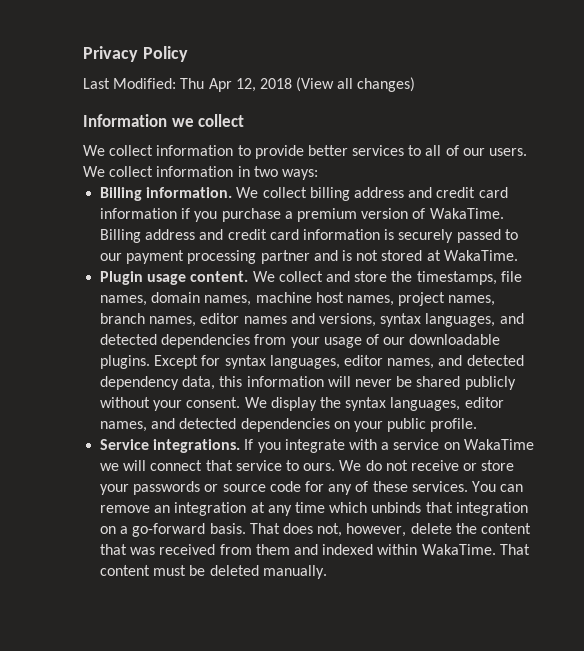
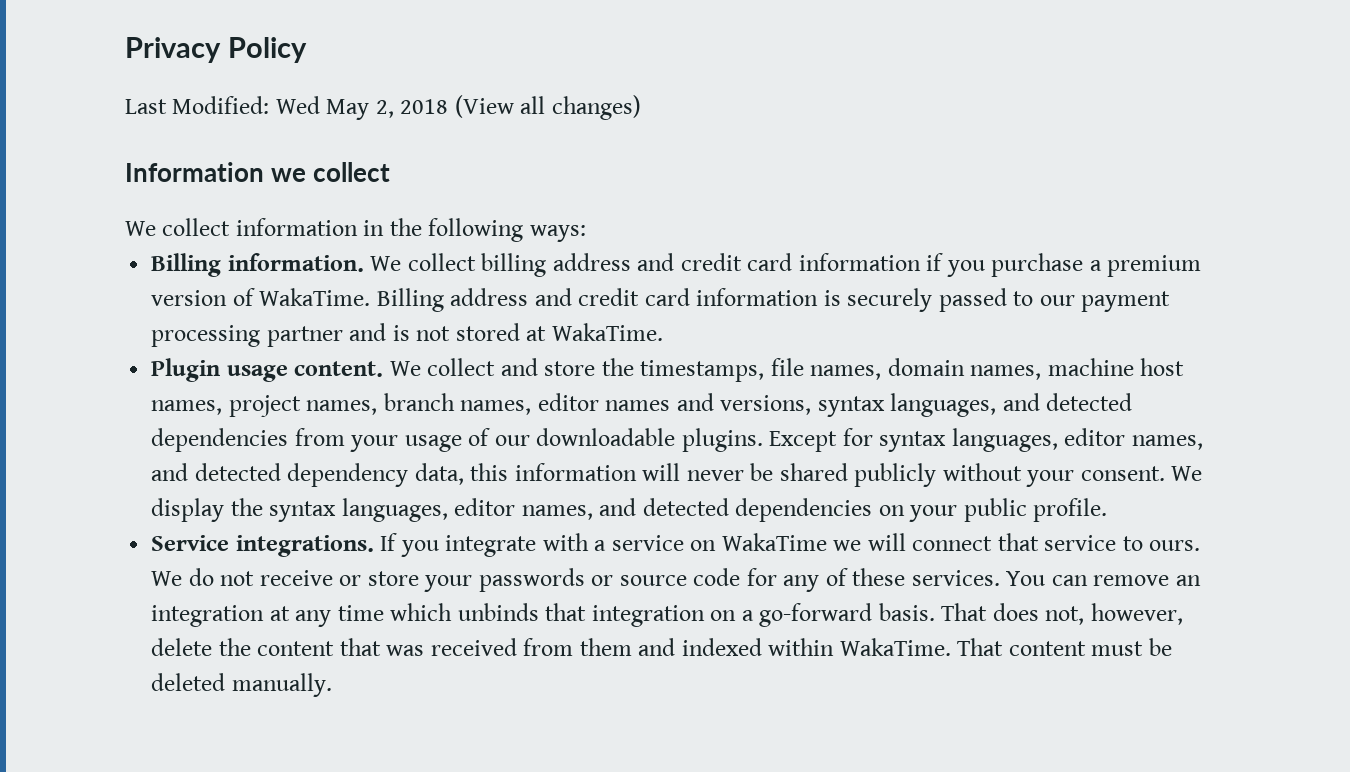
[180,78,256,92] Thu Apr 12, -> [275,96,394,120] Wed May 2,
[237,145,528,159] [83,166,278,177] to provide better services to all of our users. We collect information in two -> [363,218,524,242] in the following

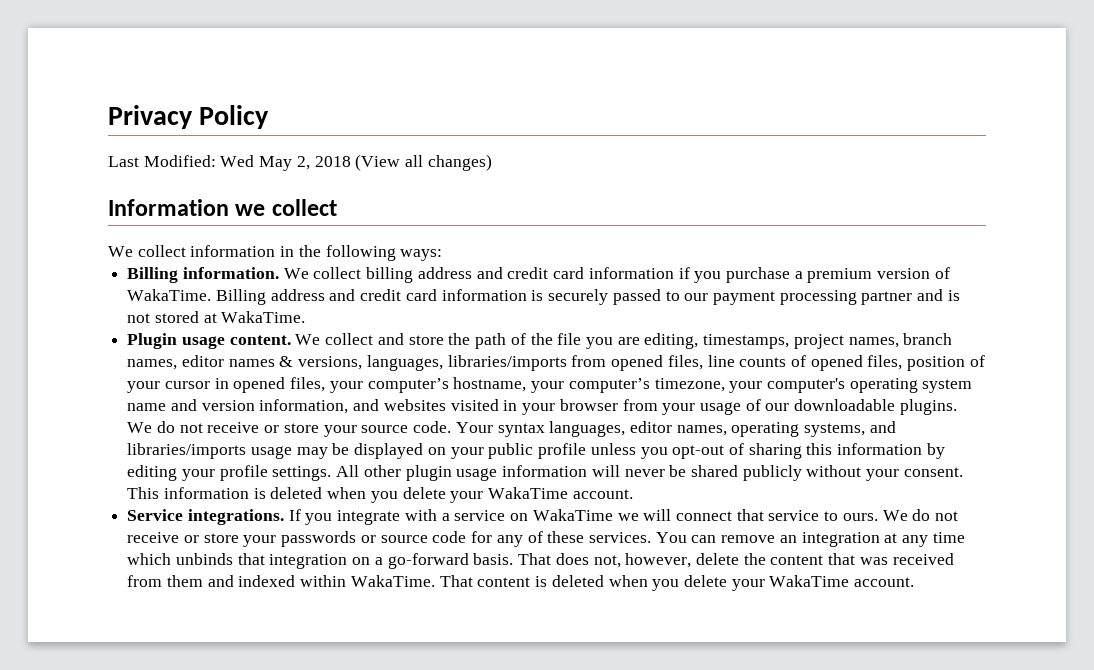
[640,358,1185,382] [151,400,223,415] timestamps, file names, domain names, machine host names, -> [475,333,790,349] path of the file you are editing, timestamps,
[676,393,1133,417] [151,428,289,452] and versions, syntax languages, and detected dependencies -> [279,355,985,371] [127,377,973,393] [127,399,618,415] & versions, languages, libraries/imports from opened files, line counts of opened files, position of your cursor in opened files, your computer’s hostname, your computer’s timezone, your computer's operating system name and version information, and websites visited in your browser
[769,428,1203,452] [151,463,509,487] Except for syntax languages, editor names, and detected dependency data, this -> [127,421,896,437] [127,443,945,459] [127,465,498,481] We do not receive or store your source code. Your syntax languages, editor names, operating systems, and libraries/imports usage may be displayed on your public profile unless you opt-out of sharing this information by editing your profile settings. All other plugin usage
[1171,466,1203,481] [151,498,1108,522] We display the syntax languages, editor names, and detected dependencies on your public profile. -> [127,487,633,503] This information is deleted when you delete your WakaTime account.
[1091,638,1172,656] [151,673,332,697] must be deleted manually. -> [535,575,915,591] is deleted when you delete your WakaTime account.

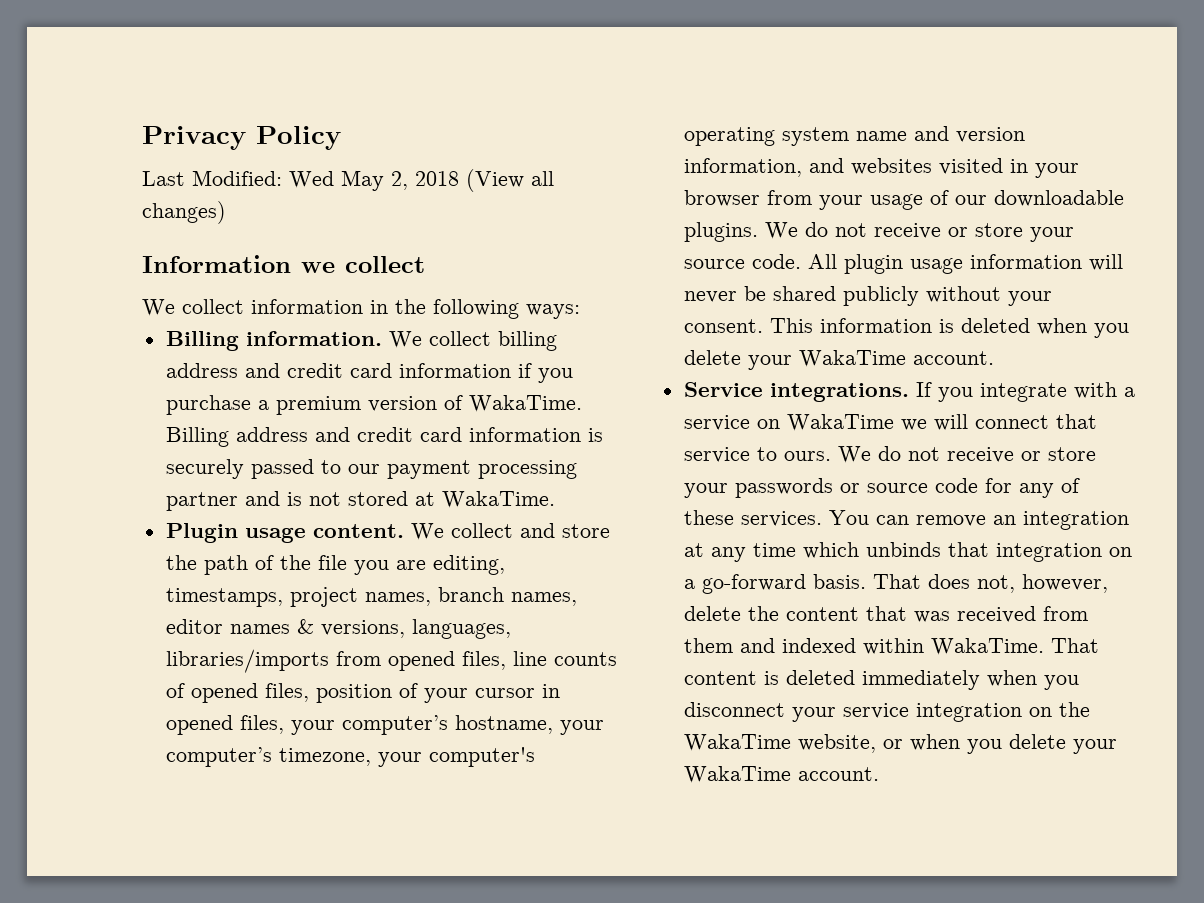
[455,421,896,437] [127,443,945,459] [127,465,401,481] Your syntax languages, editor names, operating systems, and libraries/imports usage may be displayed on your public profile unless you opt-out of sharing this information by editing your profile settings. All other -> [807,254,837,269] All
(604, 581) none -> [861,670,1079,690] [683,702,1090,722] [683,734,903,753] immediately when you disconnect your service integration on the WakaTime website, or

